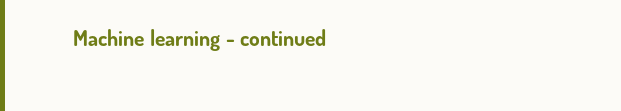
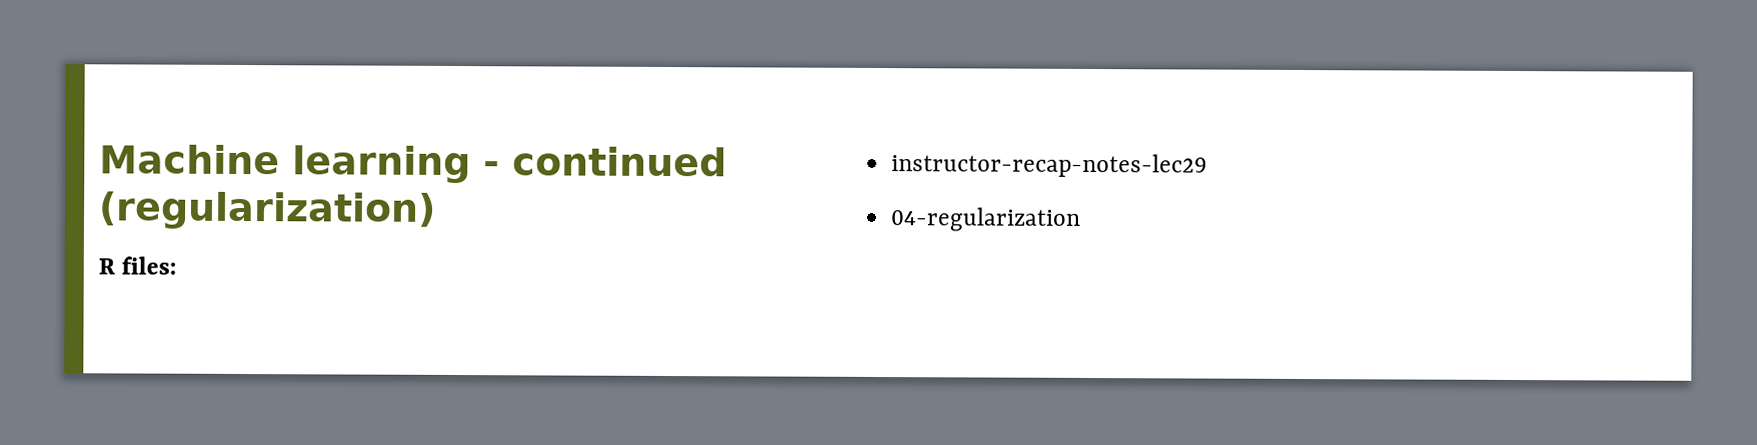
(327, 37) none -> [98,191,436,230] [98,256,178,275] [891,153,1208,178] [890,207,1082,232] (regularization) // R files: // instructor-recap-notes-lec29 // 04-regularization

